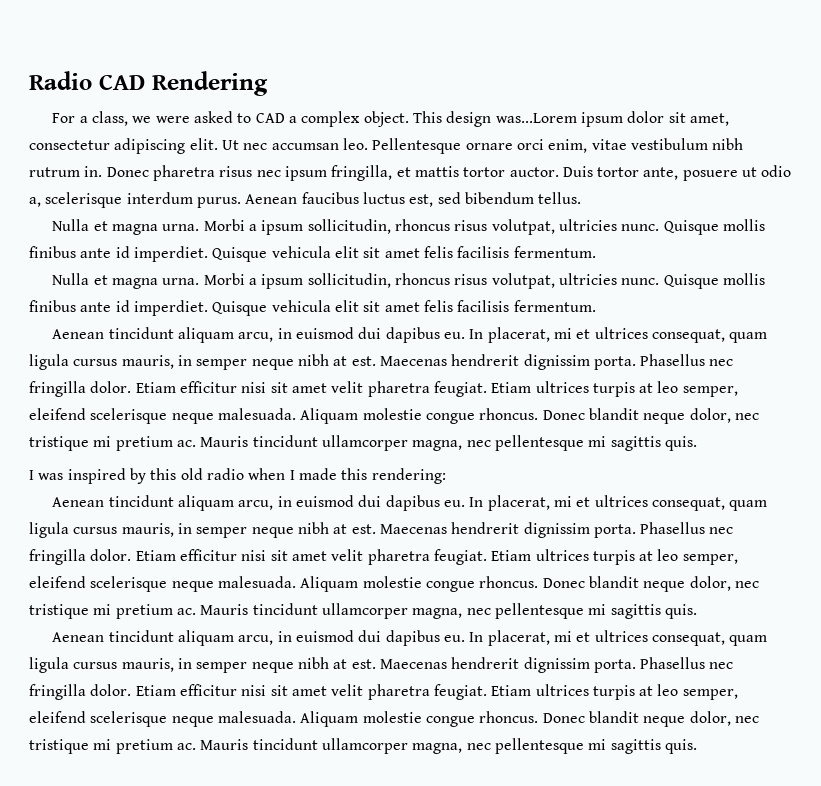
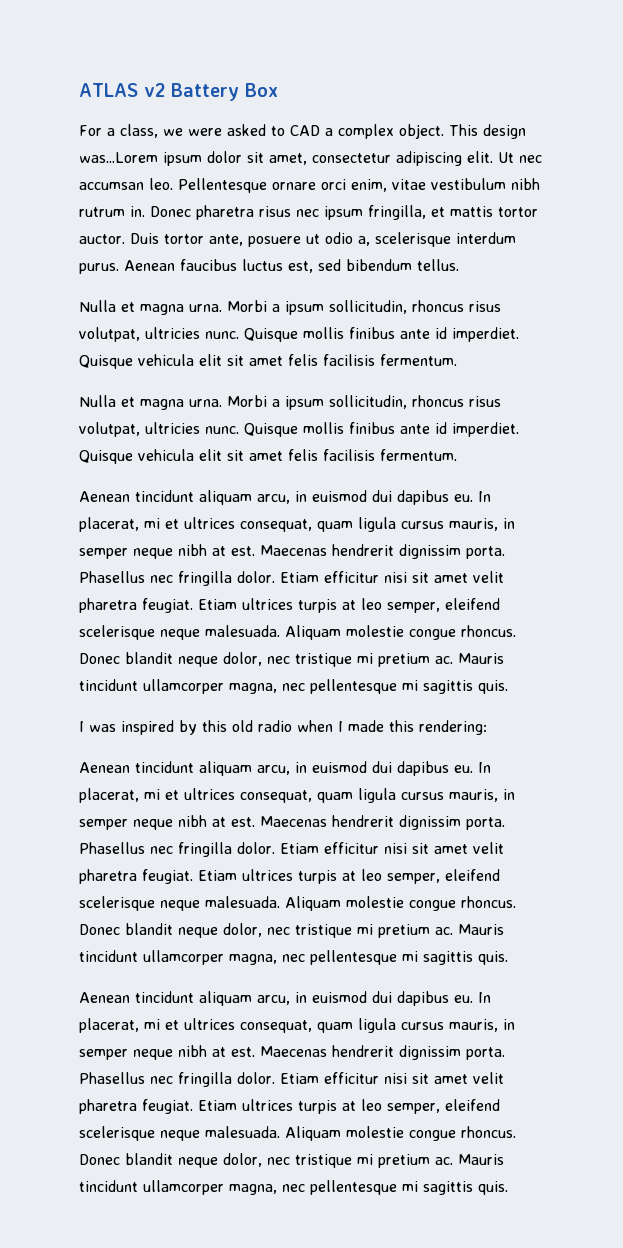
[29,71,268,96] Radio CAD Rendering -> [79,83,278,101] ATLAS v2 Battery Box

